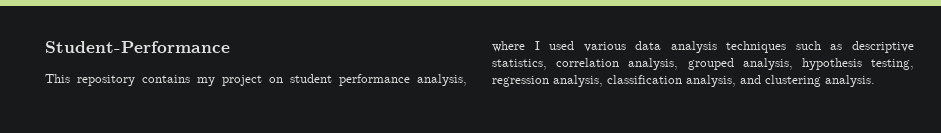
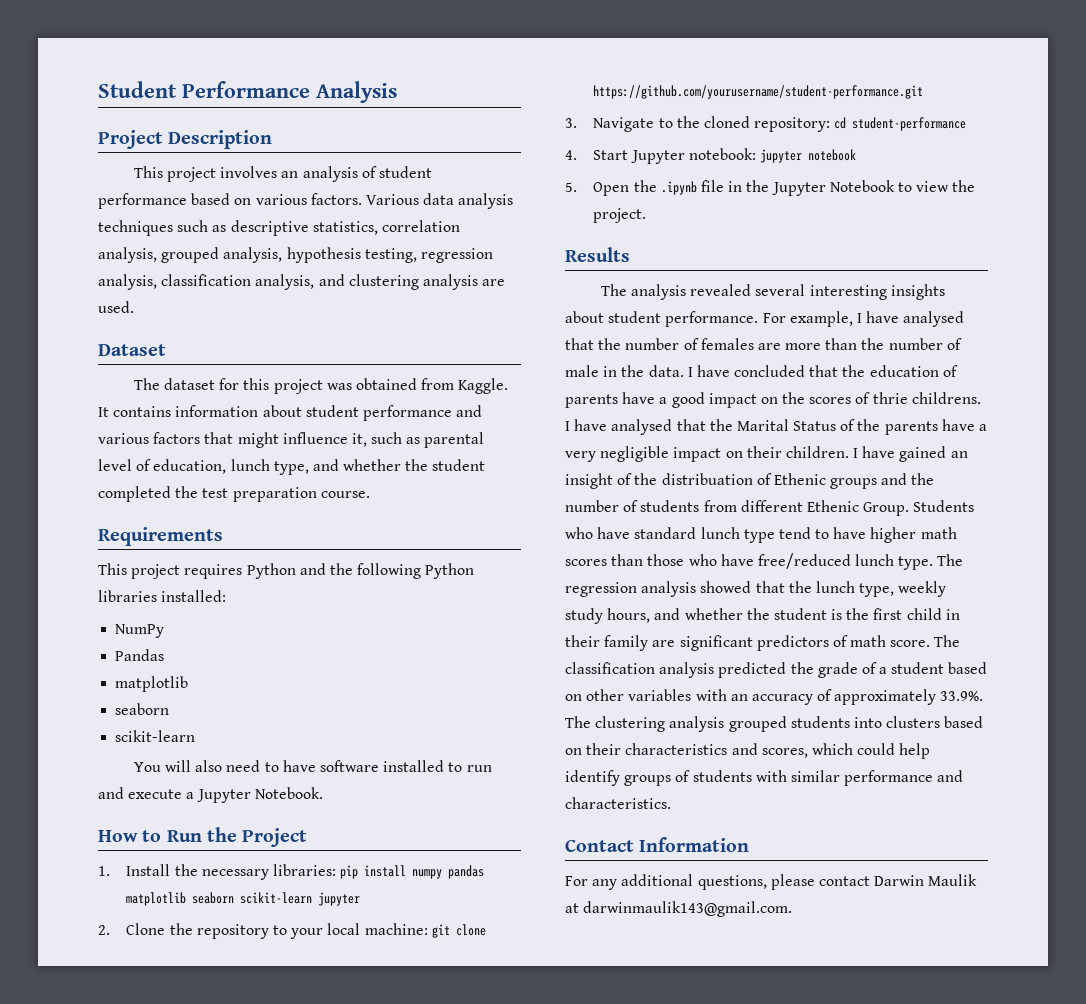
[45,41,230,53] [45,74,467,86] [492,41,626,52] Student-Performance // This repository contains my project on student performance analysis, where I used various -> [98,81,397,103] [98,130,273,149] [133,166,433,182] [98,193,419,209] Student Performance Analysis // Project Description // This project involves an analysis of student performance based on various factors. Various
[825,75,875,87] analysis. -> [422,274,506,290] [98,301,134,313] [98,344,166,356] [133,378,509,394] [98,405,483,421] [98,432,485,448] [98,459,486,475] [98,486,370,502] [98,527,223,546] [98,563,475,579] [98,590,227,602] [115,624,165,638] [115,649,165,661] [115,676,189,692] [115,703,170,715] [115,730,196,742] [133,760,492,772] [98,787,323,803] [98,827,308,847] [98,864,485,880] [126,892,361,906] [98,923,486,939] [593,85,924,99] [565,116,967,132] [565,148,857,164] [565,180,976,196] [593,208,647,223] [565,247,630,262] [600,284,945,300] [565,311,965,327] [565,338,962,350] [565,365,958,377] [565,392,981,408] [565,419,988,435] [565,446,968,462] [565,473,935,489] [565,500,975,516] [565,527,957,543] [565,553,964,570] [565,581,947,597] [565,608,960,624] [565,635,961,651] [565,662,988,678] [565,689,984,705] [565,716,984,732] [565,743,931,759] [565,770,964,786] [565,797,671,809] [565,837,750,852] [565,874,978,890] [565,901,793,917] analysis are used. // Dataset // The dataset for this project was obtained from Kaggle. It contains information about student performance and various factors that might influence it, such as parental level of education, lunch type, and whether the student completed the test preparation course. // Requirements // This project requires Python and the following Python libraries installed: // NumPy // Pandas // matplotlib // seaborn // scikit-learn // You will also need to have software installed to run and execute a Jupyter Notebook. // How to Run the Project // 1. Install the necessary libraries: pip install numpy pandas matplotlib seaborn scikit-learn jupyter // 2. Clone the repository to your local machine: git clone https://github.com/yourusername/student-performance.git // 3. Navigate to the cloned repository: cd student-performance // 4. Start Jupyter notebook: jupyter notebook // 5. Open the .ipynb file in the Jupyter Notebook to view the project. // Results // The analysis revealed several interesting insights about student performance. For example, I have analysed that the number of females are more than the number of male in the data. I have concluded that the education of parents have a good impact on the scores of thrie childrens. I have analysed that the Marital Status of the parents have a very negligible impact on their children. I have gained an insight of the distribuation of Ethenic groups and the number of students from different Ethenic Group. Students who have standard lunch type tend to have higher math scores than those who have free/reduced lunch type. The regression analysis showed that the lunch type, weekly study hours, and whether the student is the first child in their family are significant predictors of math score. The classification analysis predicted the grade of a student based on other variables with an accuracy of approximately 33.9%. The clustering analysis grouped students into clusters based on their characteristics and scores, which could help identify groups of students with similar performance and characteristics. // Contact Information // For any additional questions, please contact Darwin Maulik at darwinmaulik143@gmail.com.

